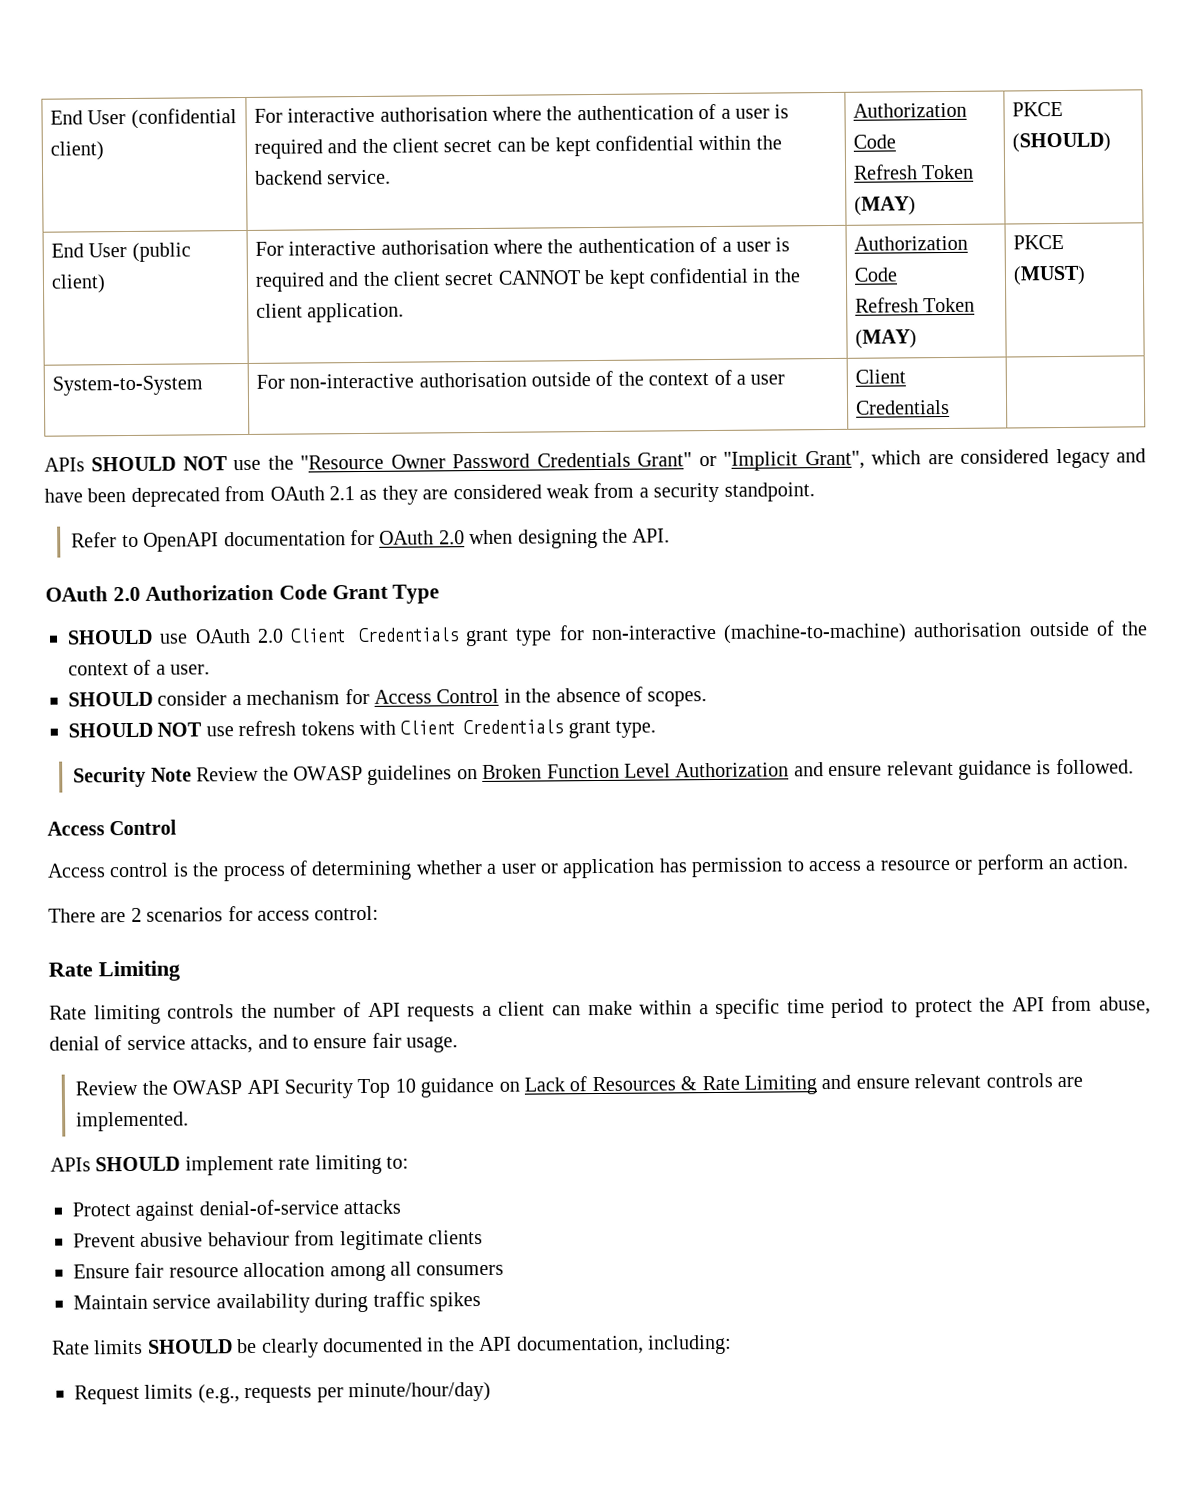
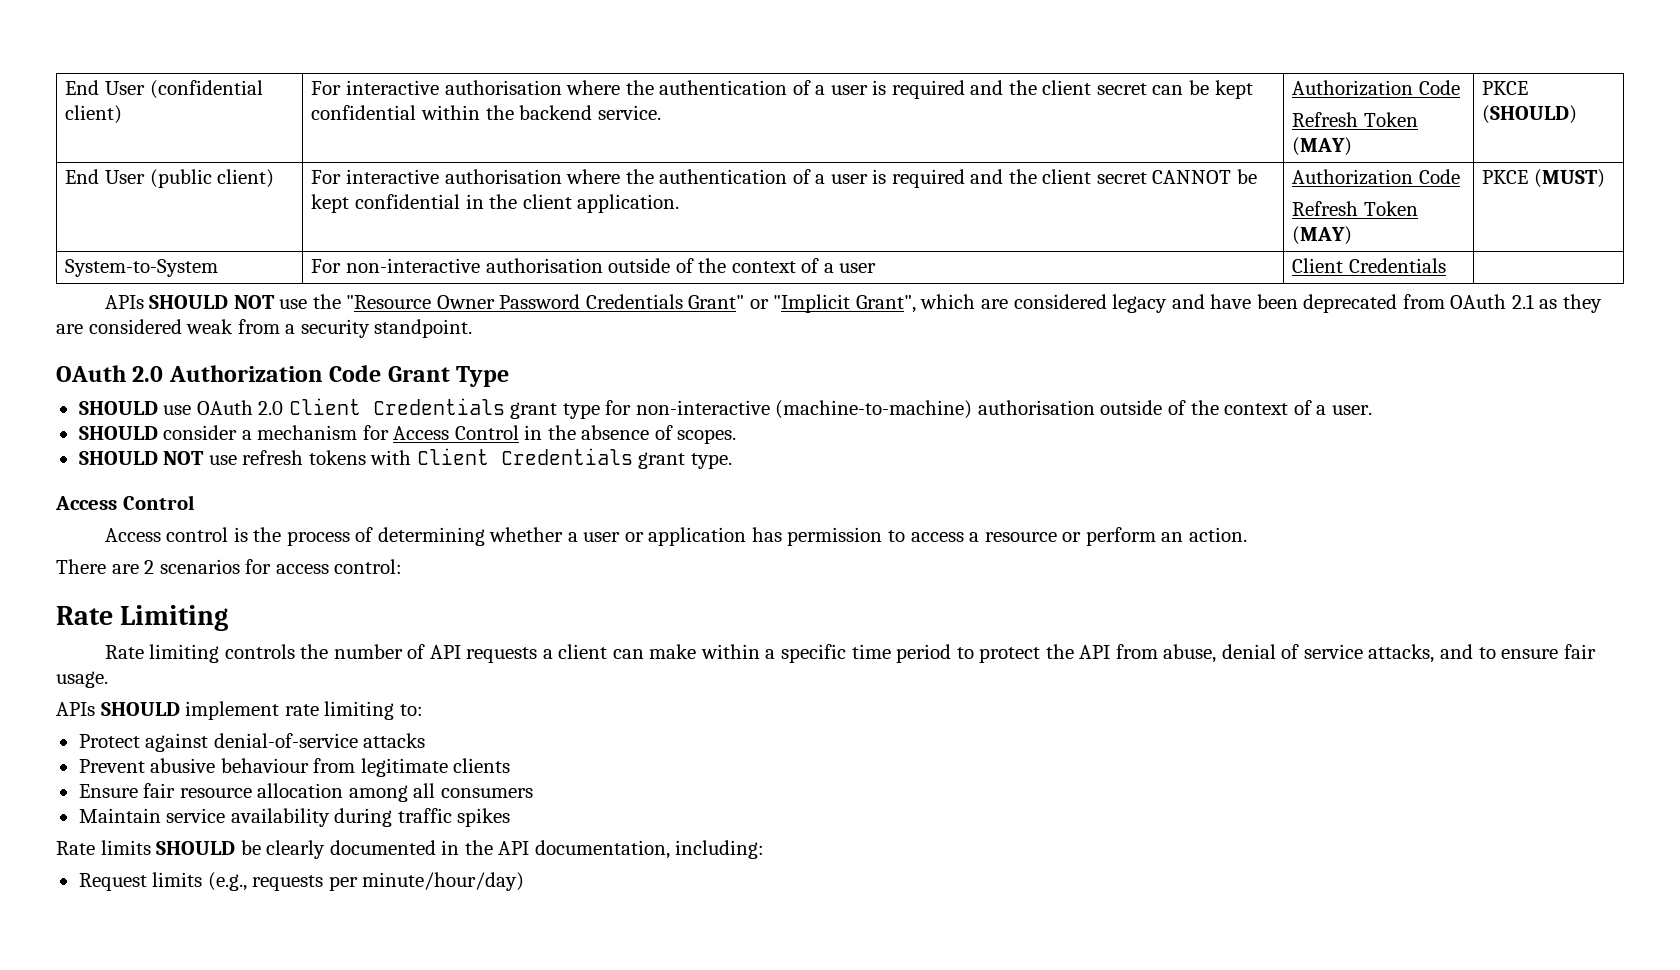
[71,528,671,552] // Refer to OpenAPI documentation for OAuth 2.0 when designing the API. -> (473, 328) none
[73,758,1134,788] // Security Note Review the OWASP guidelines on Broken Function Level Authorization and ensure relevant guidance is followed. -> (732, 461) none
[75,1073,1083,1099] [76,1111,190,1132] // Review the OWASP API Security Top 10 guidance on Lack of Resources & Rate Limiting and ensure relevant controls are implemented. -> (108, 679) none

